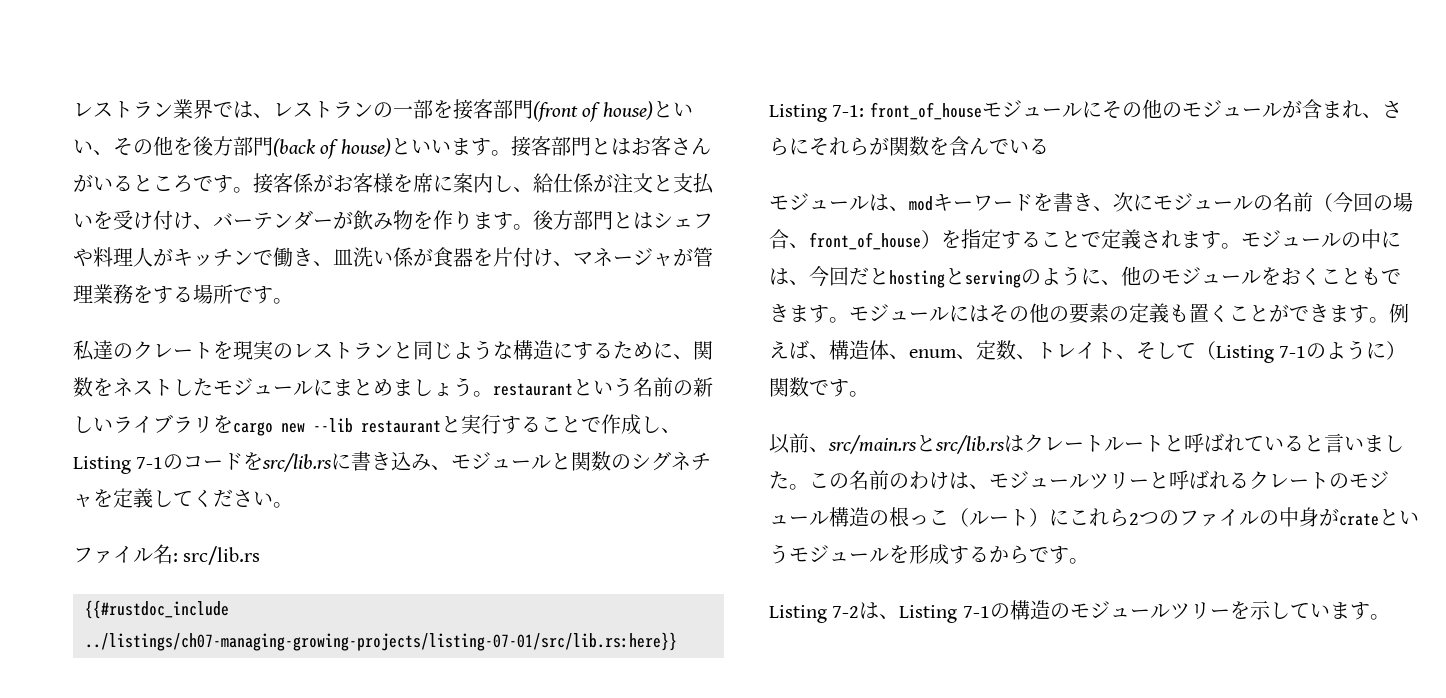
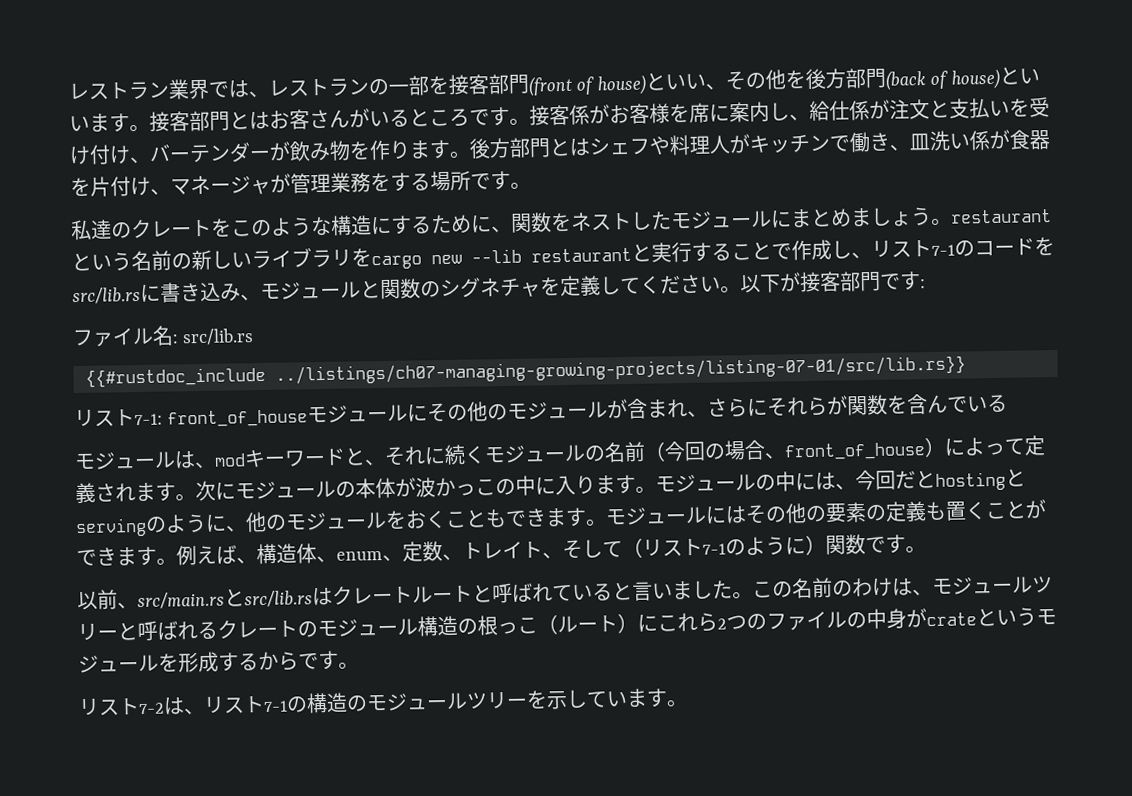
[233,340,453,360] 現実のレストランと同じ -> [231,219,272,237] この
[73,456,131,474] Listing -> [871,239,932,258] リスト
(293, 505) none -> [740,271,926,294] 以下が接客部門です:
[85,632,677,651] [769,104,827,122] ../listings/ch07-managing-growing-projects/listing-07-01/src/lib.rs:here}} // Listing -> [275,355,966,385] [74,409,135,428] ../listings/ch07-managing-growing-projects/listing-07-01/src/lib.rs}} // リスト
[1033,192,1153,212] を書き、次に -> [344,444,486,466] と、それに続く
[941,229,1181,249] を指定することで定義され -> [944,435,1046,456] [75,475,596,504] によって定義されます。次にモジュールの本体が波かっこの中に入り
[1216,345,1274,363] Listing -> [642,538,703,557] リスト
[769,605,827,623] Listing -> [78,698,140,717] リスト
[899,605,958,623] Listing -> [203,695,265,714] リスト

